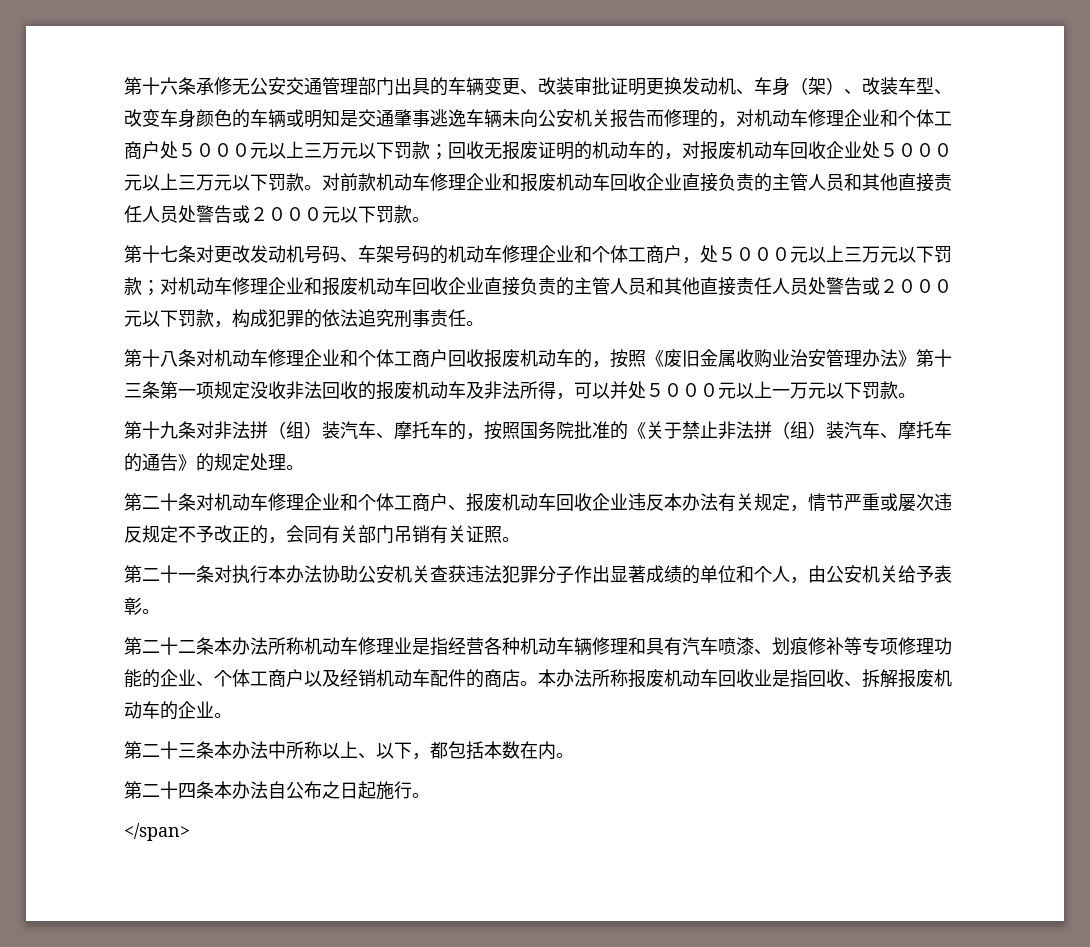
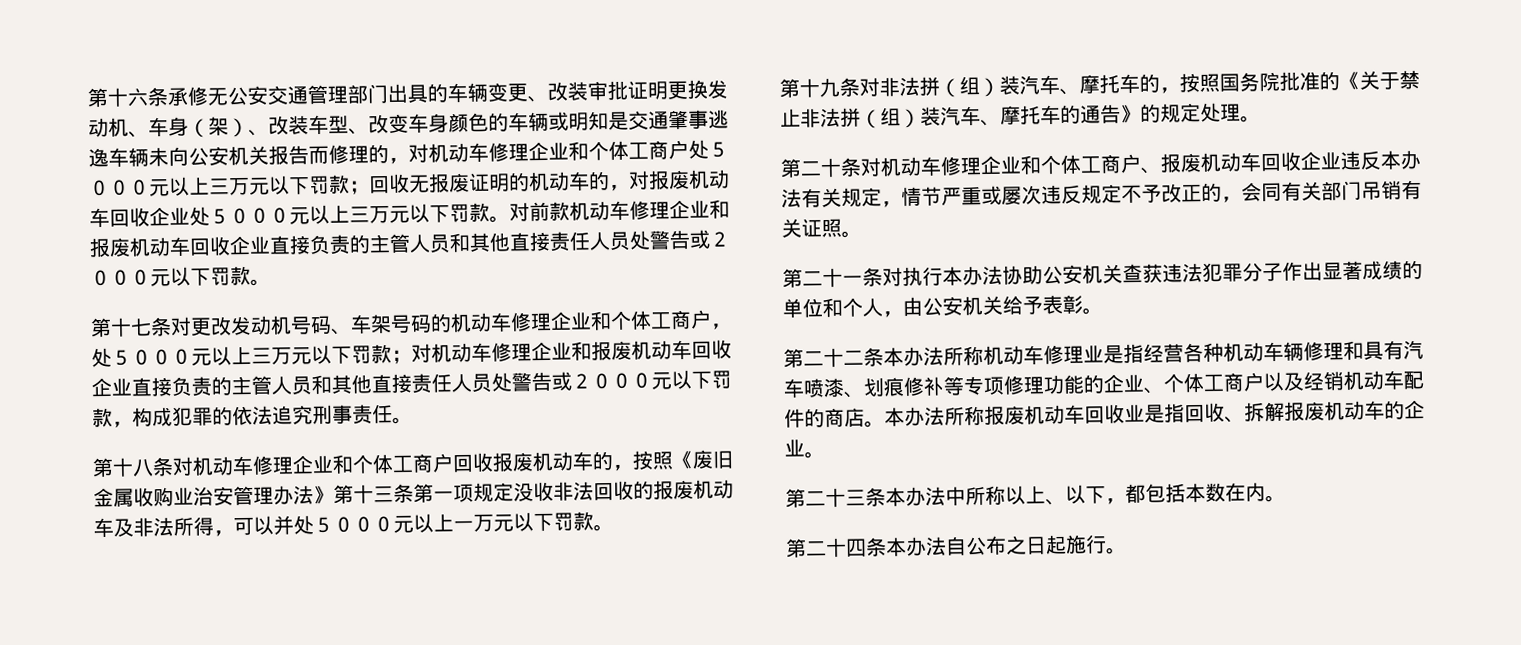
[124,823,190,841] // </span> -> (1127, 551) none

